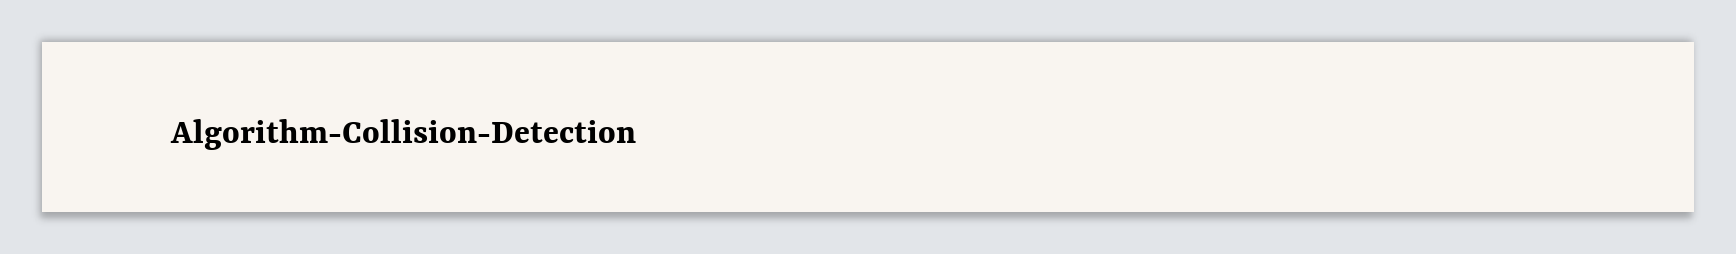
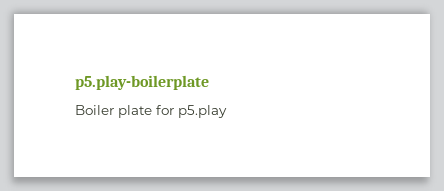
[170,119,636,150] Algorithm-Collision-Detection -> [75,75,209,90] [75,105,227,118] p5.play-boilerplate // Boiler plate for p5.play

